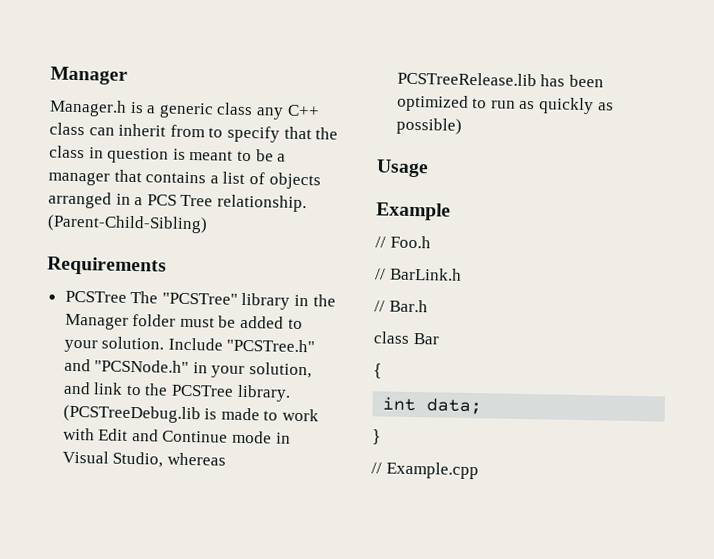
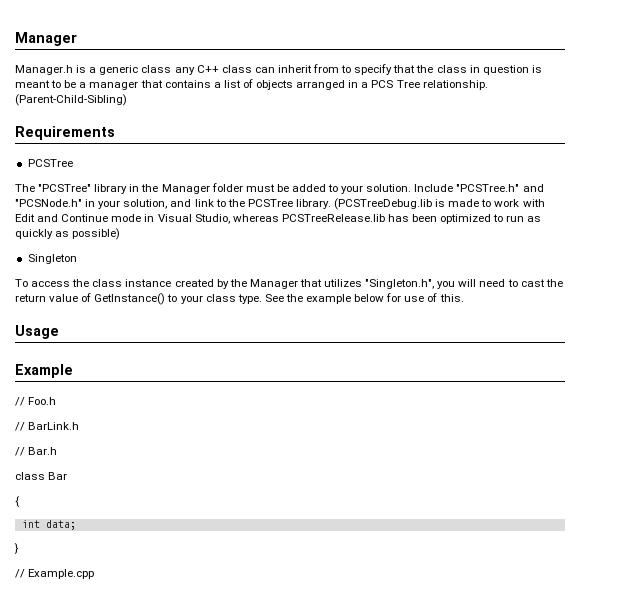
(127, 296) none -> (73, 163) //
(462, 126) none -> [27,254,77,264] [15,279,563,289] [15,293,464,305] // Singleton // To access the class instance created by the Manager that utilizes "Singleton.h", you will need to cast the return value of GetInstance() to your class type. See the example below for use of this.

